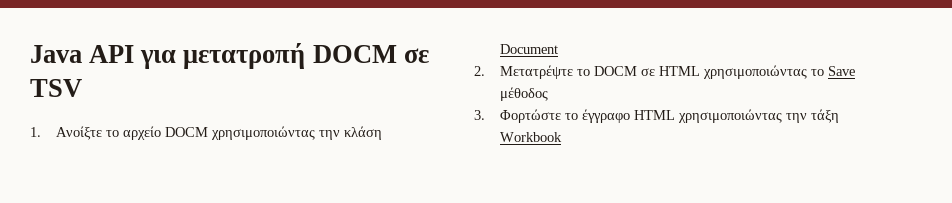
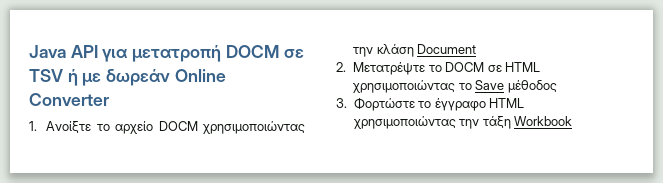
(82, 88) none -> [67,69,226,86] [29,93,109,106] ή με δωρεάν Online Converter

